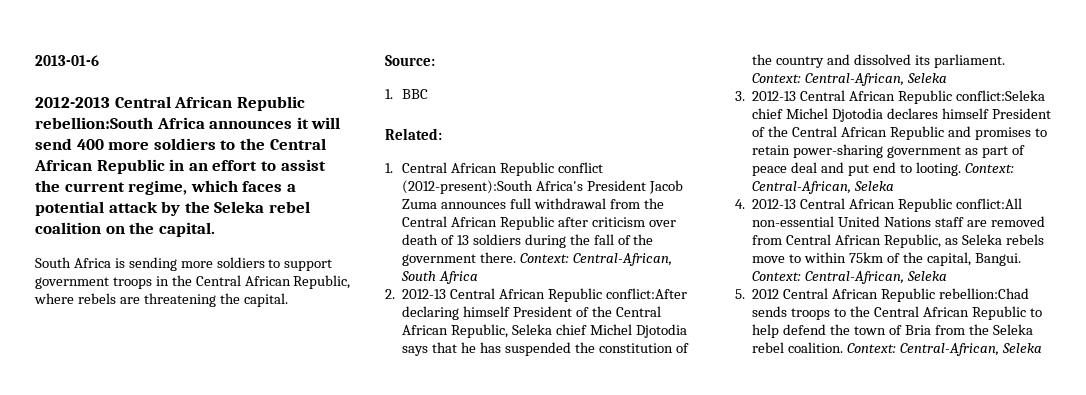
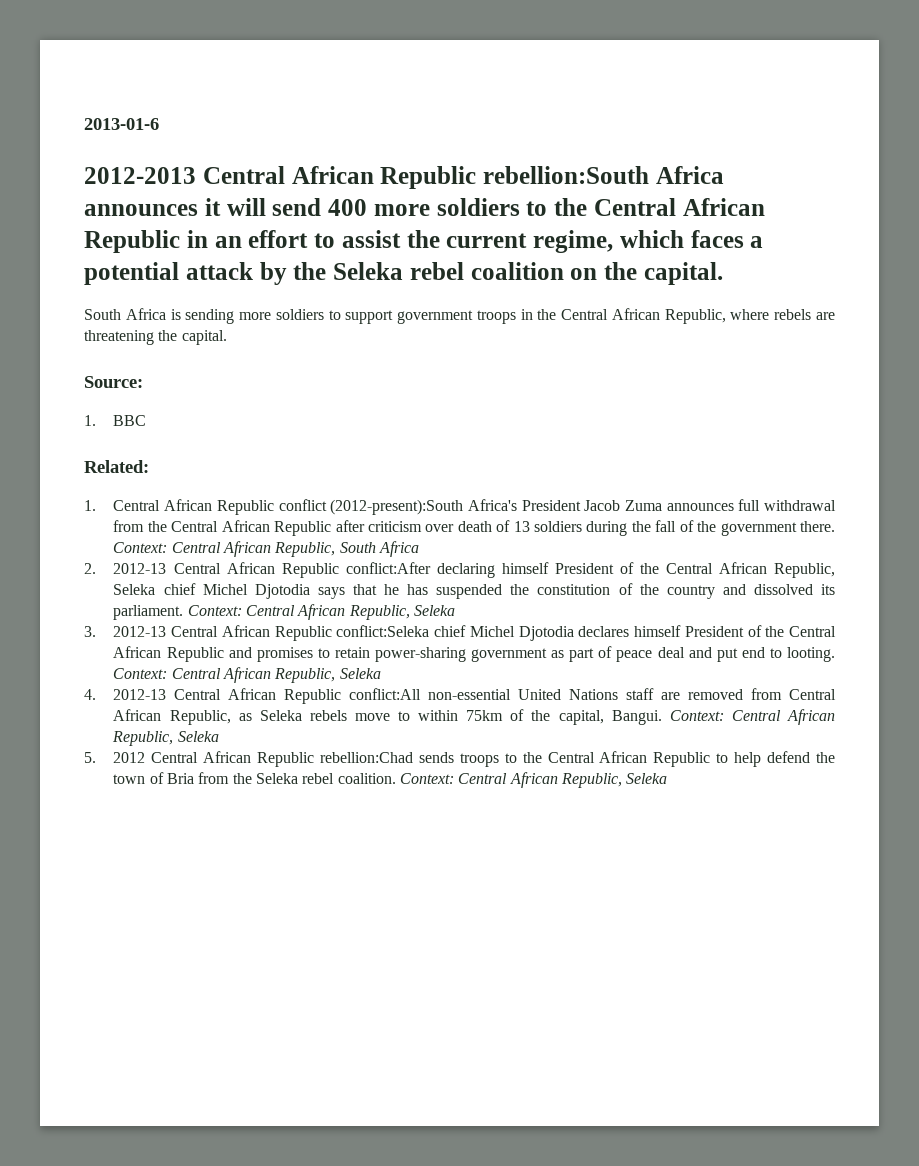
[572,253,672,266] Central-African, -> [171,541,336,557] Central African Republic,
[805,73,905,86] Central-African, -> [246,604,410,620] Central African Republic,
[752,181,852,194] Central-African, -> [171,667,336,683] Central African Republic,
[805,271,905,284] Central-African, -> [731,709,835,725] [112,731,174,746] Central African Republic,
[899,343,999,356] Central-African, -> [458,772,622,788] Central African Republic,

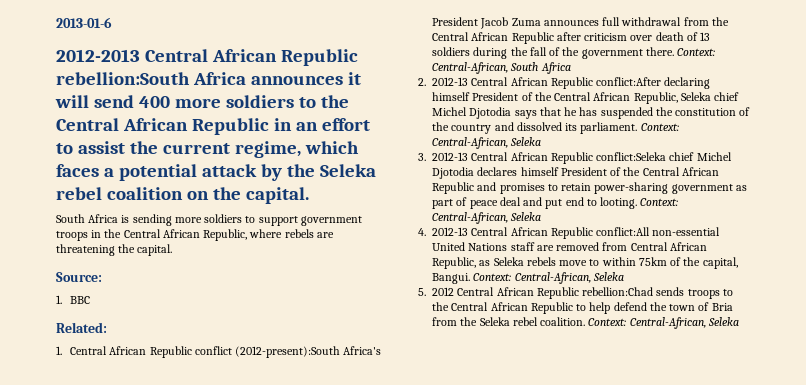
[171,541,336,557] Central African Republic, -> [432,62,509,74] Central-African,
[246,604,410,620] Central African Republic, -> [432,137,509,149] Central-African,
[171,667,336,683] Central African Republic, -> [432,212,509,224] Central-African,
[731,709,835,725] [112,731,174,746] Central African Republic, -> [514,272,591,284] Central-African,
[458,772,622,788] Central African Republic, -> [629,317,706,329] Central-African,

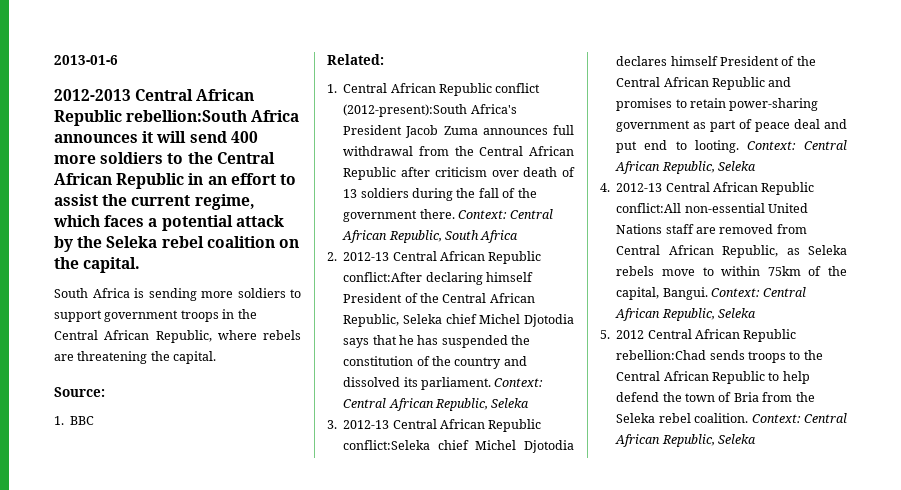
[432,62,509,74] Central-African, -> [510,209,554,219] [342,230,442,243] Central African Republic,
[432,137,509,149] Central-African, -> [343,398,488,411] Central African Republic,
[432,212,509,224] Central-African, -> [804,140,847,150] [615,161,715,174] Central African Republic,
[514,272,591,284] Central-African, -> [763,287,807,297] [615,308,715,321] Central African Republic,
[629,317,706,329] Central-African, -> [804,413,847,423] [615,434,715,447] Central African Republic,

